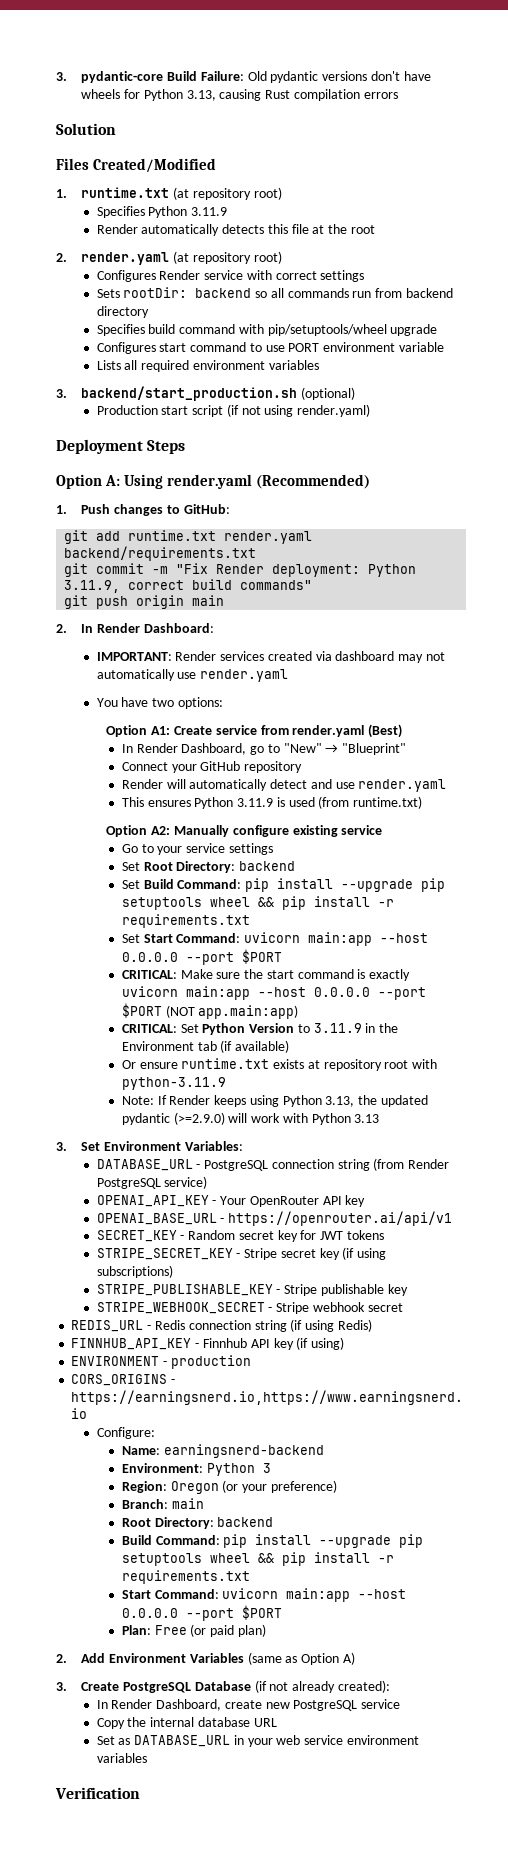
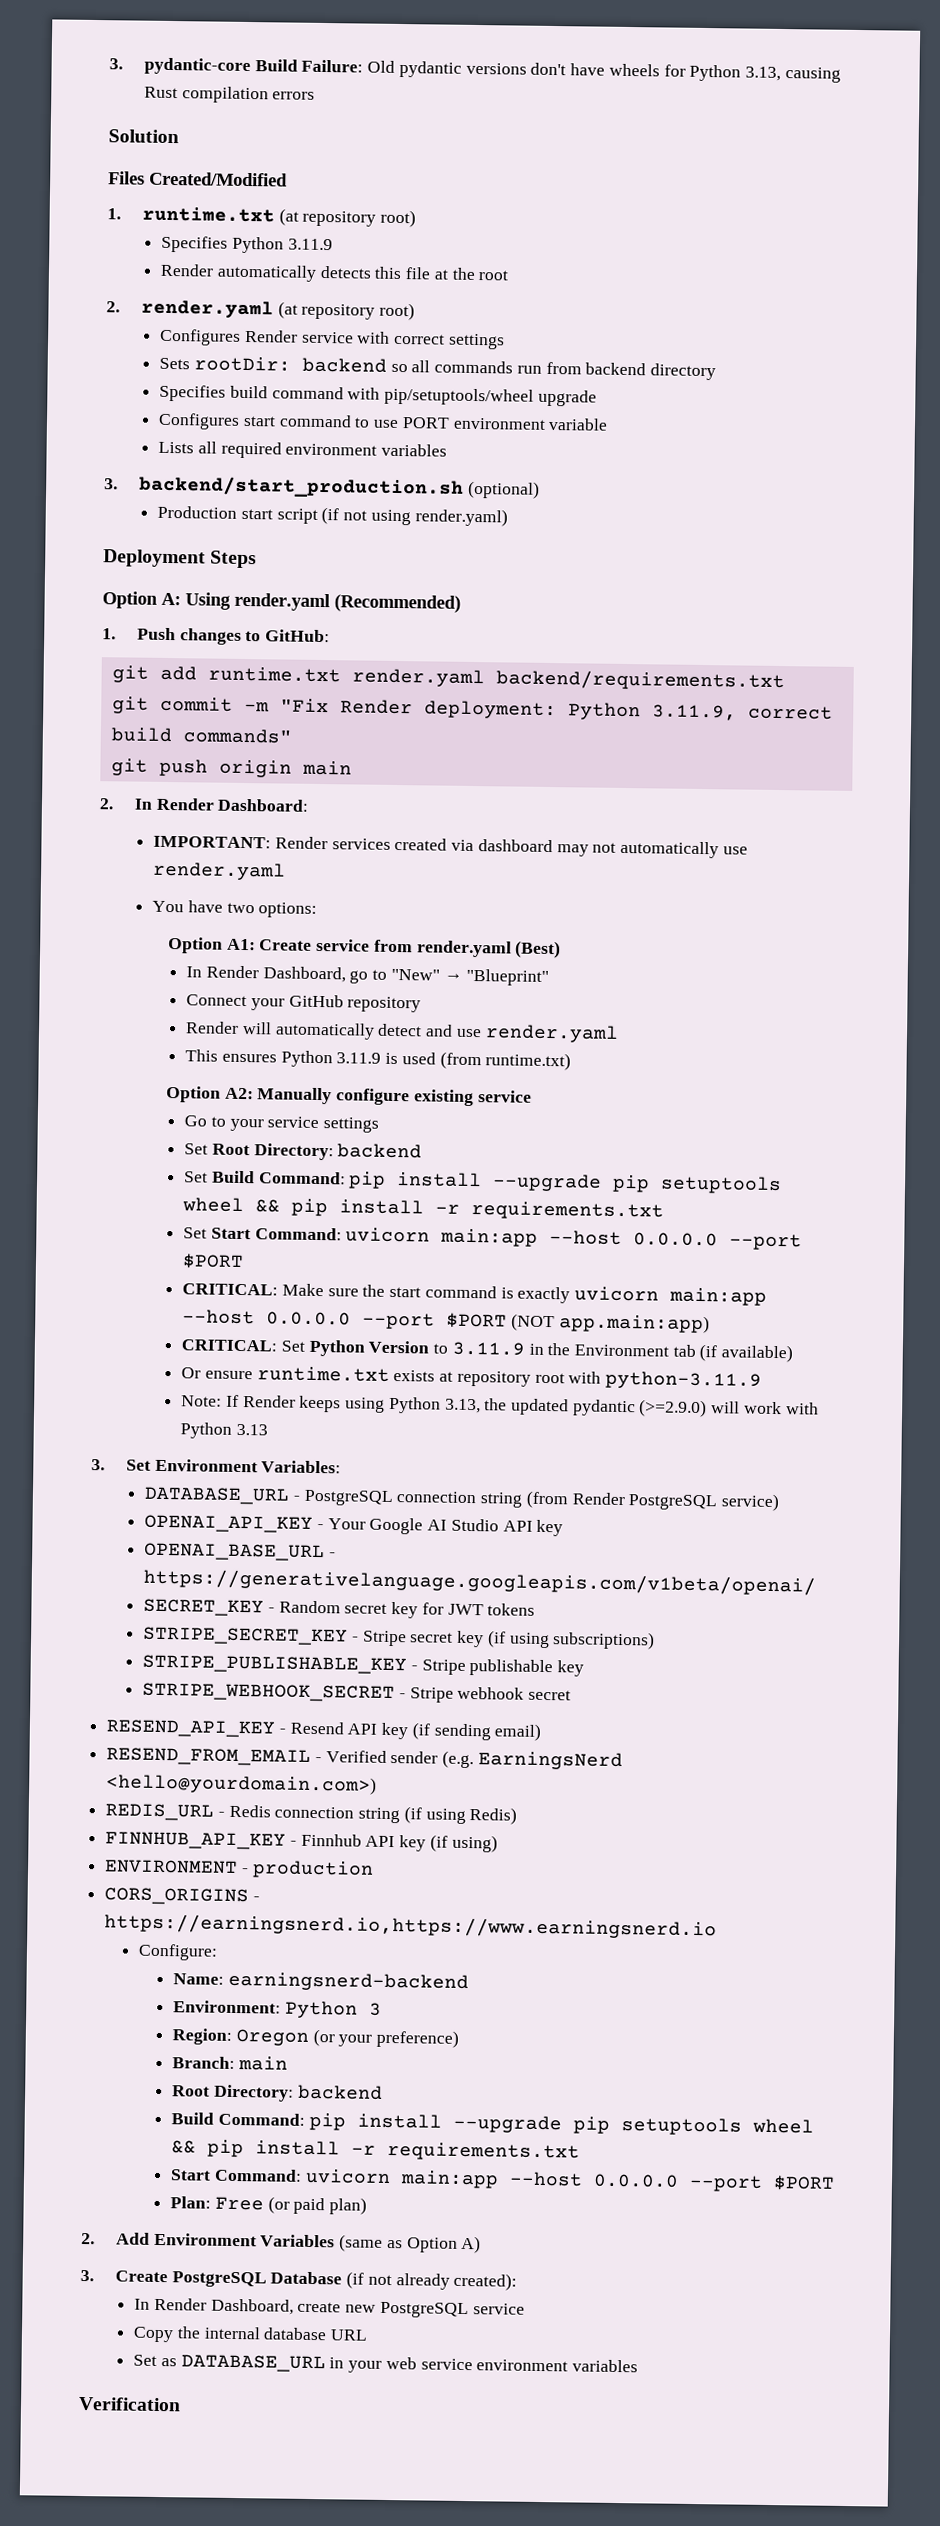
[249,1196,319,1207] OpenRouter -> [369,1517,499,1535] Google AI Studio
[228,1211,453,1226] https://openrouter.ai/api/v1 -> [143,1568,817,1596] https://generativelanguage.googleapis.com/v1beta/openai/
(403, 1307) none -> [106,1719,542,1741] [106,1747,623,1771] [106,1774,378,1795] // RESEND_API_KEY - Resend API key (if sending email) // RESEND_FROM_EMAIL - Verified sender (e.g. EarningsNerd <hello@yourdomain.com>)

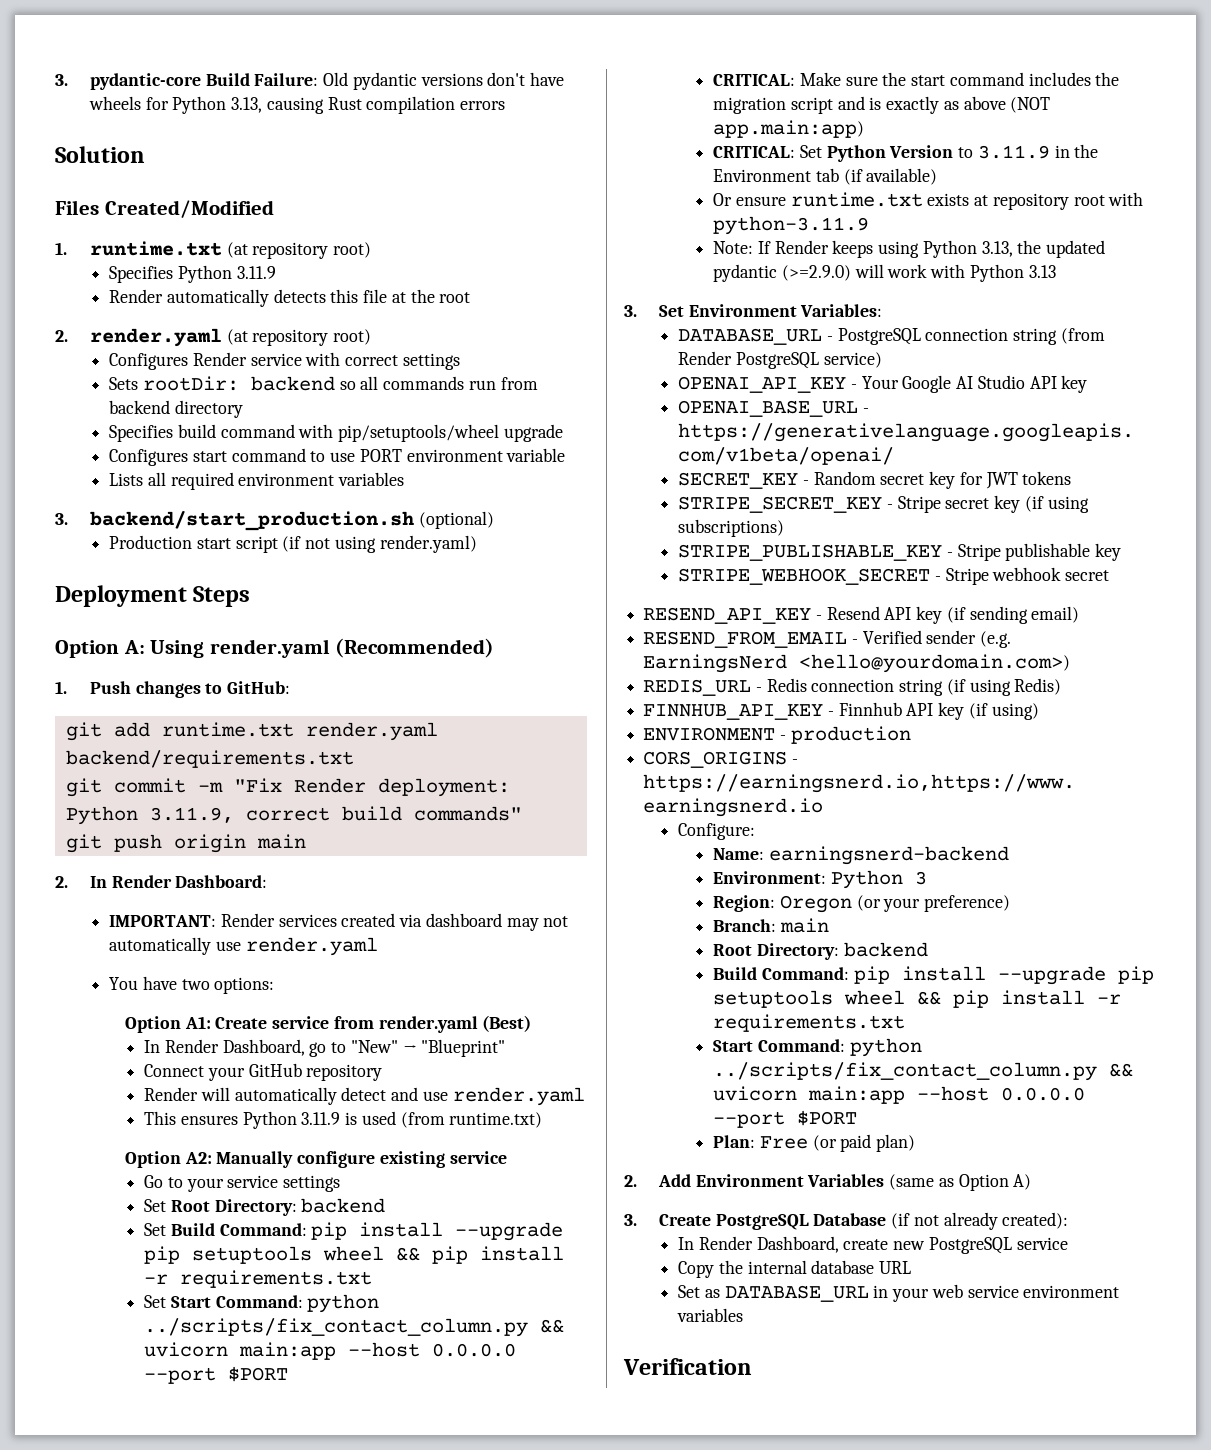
(342, 1234) none -> [307,1294,380,1313] [144,1318,565,1337] python ../scripts/fix_contact_column.py &&
[500,1286,768,1306] [182,1309,508,1330] is exactly uvicorn main:app --host 0.0.0.0 --port $PORT -> [1028,72,1120,86] [713,96,1006,114] includes the migration script and is exactly as above
(302, 2175) none -> [849,1038,922,1057] [713,1062,1134,1081] python ../scripts/fix_contact_column.py &&

